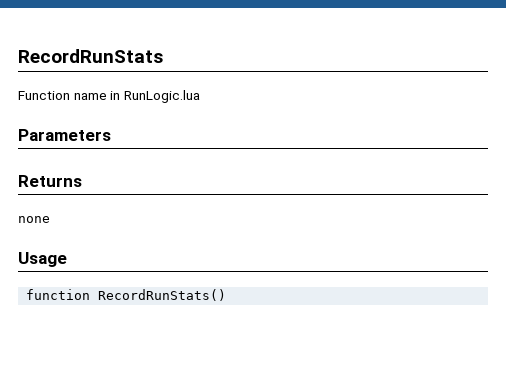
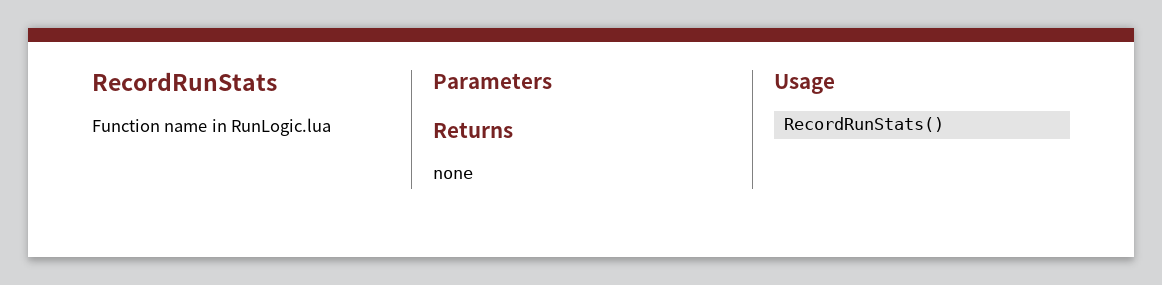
[26,289,91,300] function -> (835, 84) none

